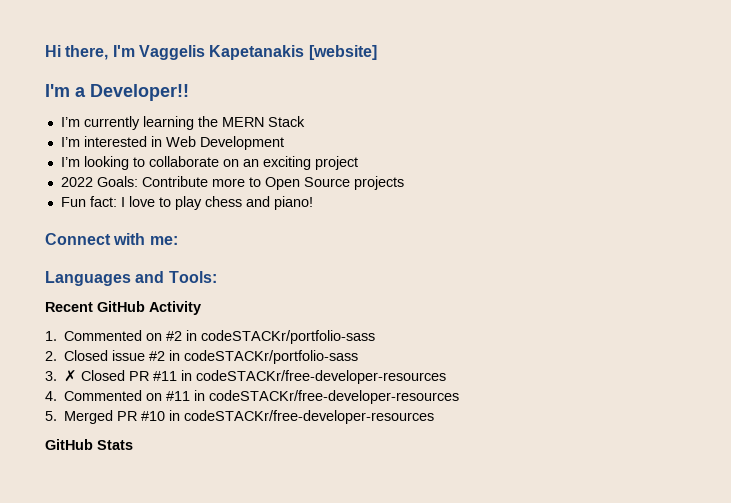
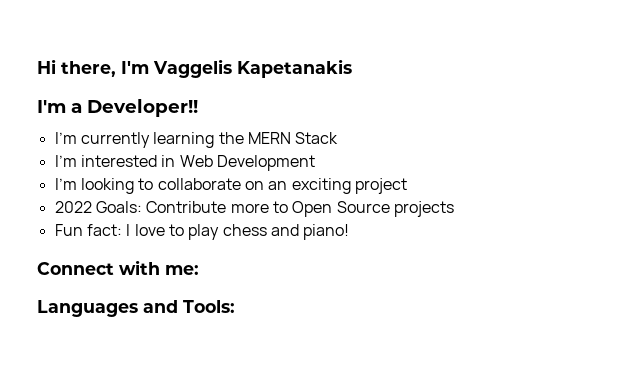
[308,45,377,60] [website] -> (352, 68) none
[45,301,201,315] [45,330,376,344] [45,350,359,364] [45,370,447,384] [45,390,460,404] [45,410,435,424] [45,439,133,450] // Recent GitHub Activity // 1. Commented on #2 in codeSTACKr/portfolio-sass // 2. Closed issue #2 in codeSTACKr/portfolio-sass // 3. ✗ Closed PR #11 in codeSTACKr/free-developer-resources // 4. Commented on #11 in codeSTACKr/free-developer-resources // 5. Merged PR #10 in codeSTACKr/free-developer-resources // GitHub Stats -> (235, 306) none

